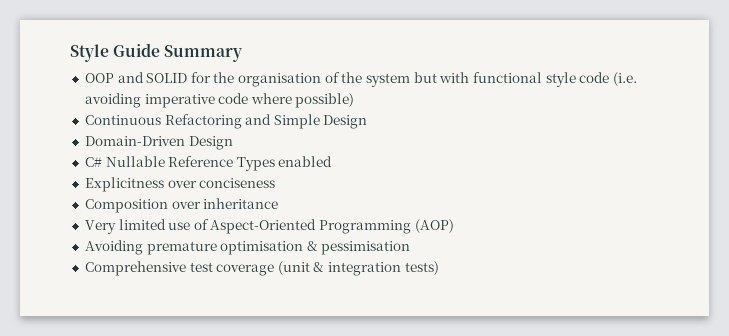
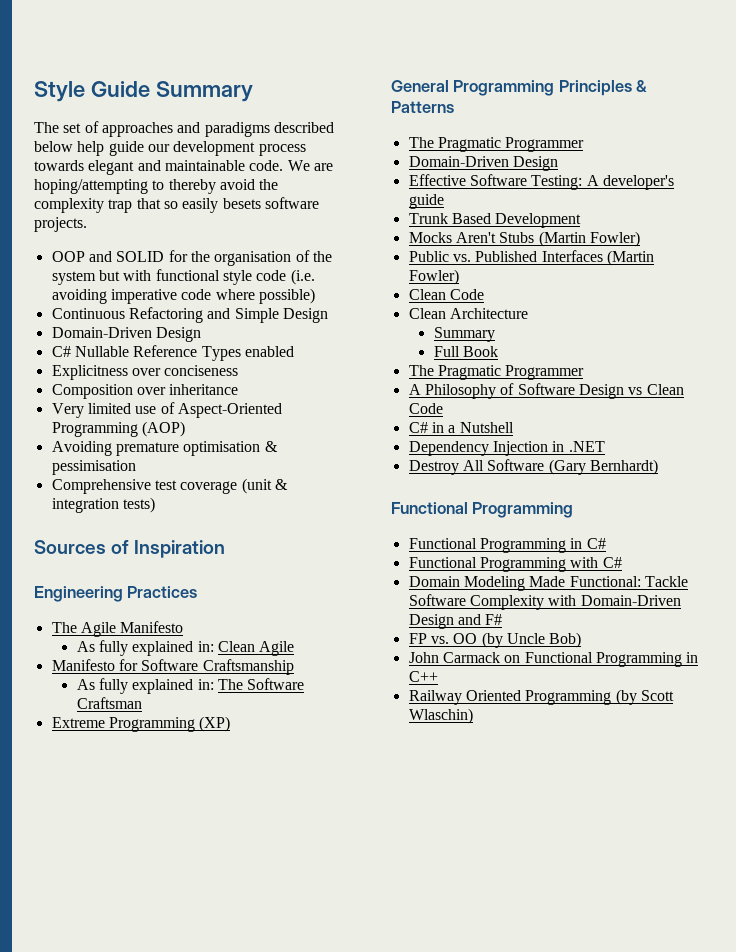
(243, 53) none -> [34,121,334,137] [34,141,306,156] [34,160,333,175] [34,179,279,194] [34,197,319,213] [34,217,87,232] // The set of approaches and paradigms described below help guide our development process towards elegant and maintainable code. We are hoping/attempting to thereby avoid the complexity trap that so easily besets software projects.
(439, 268) none -> [34,540,226,558] [34,586,198,602] [51,621,184,637] [76,640,295,656] [51,659,294,675] [76,678,305,694] [76,697,142,709] [51,716,231,732] [391,80,648,96] [391,101,454,113] [408,137,585,152] [408,156,558,171] [408,174,674,190] [408,194,444,209] [408,213,582,228] [408,231,640,247] [408,250,654,266] [408,269,459,285] [408,289,484,300] [408,308,528,319] [433,327,495,342] [433,346,499,357] [408,365,585,380] [408,383,684,399] [408,403,443,414] [408,422,514,433] [408,441,605,456] [408,459,658,475] [391,502,574,518] [408,538,606,553] [408,557,622,572] [408,576,688,591] [408,594,681,610] [408,614,503,629] [408,632,582,648] [408,652,699,667] [408,671,438,682] [408,689,674,705] [408,708,473,724] // Sources of Inspiration // Engineering Practices // The Agile Manifesto // As fully explained in: Clean Agile // Manifesto for Software Craftsmanship // As fully explained in: The Software Craftsman // Extreme Programming (XP) // General Programming Principles & Patterns // The Pragmatic Programmer // Domain-Driven Design // Effective Software Testing: A developer's guide // Trunk Based Development // Mocks Aren't Stubs (Martin Fowler) // Public vs. Published Interfaces (Martin Fowler) // Clean Code // Clean Architecture // Summary // Full Book // The Pragmatic Programmer // A Philosophy of Software Design vs Clean Code // C# in a Nutshell // Dependency Injection in .NET // Destroy All Software (Gary Bernhardt) // Functional Programming // Functional Programming in C# // Functional Programming with C# // Domain Modeling Made Functional: Tackle Software Complexity with Domain-Driven Design and F# // FP vs. OO (by Uncle Bob) // John Carmack on Functional Programming in C++ // Railway Oriented Programming (by Scott Wlaschin)

